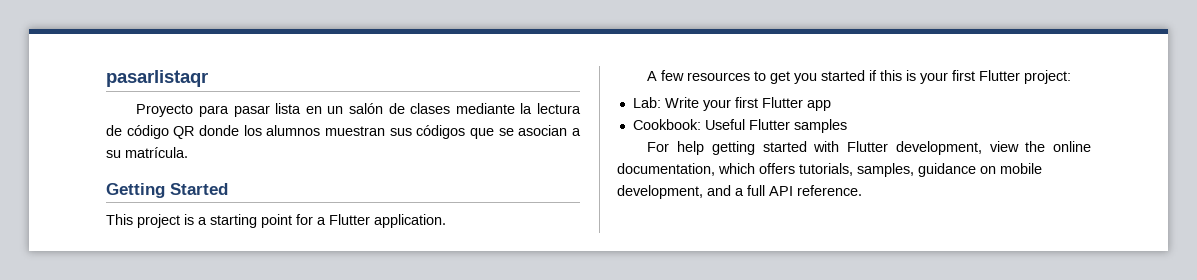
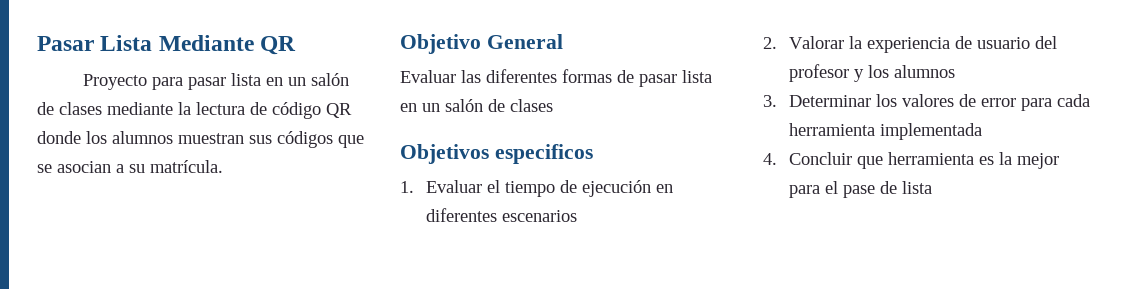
[106,70,208,87] pasarlistaqr -> [37,35,297,55] Pasar Lista Mediante QR
[106,183,228,198] [106,214,446,228] [647,70,1072,84] [632,97,831,111] [632,119,847,133] [647,141,1091,155] [617,163,1042,177] [617,185,862,199] Getting Started // This project is a starting point for a Flutter application. // A few resources to get you started if this is your first Flutter project: // Lab: Write your first Flutter app // Cookbook: Useful Flutter samples // For help getting started with Flutter development, view the online documentation, which offers tutorials, samples, guidance on mobile development, and a full API reference. -> [400,34,563,54] [400,69,712,87] [400,99,553,112] [400,144,593,164] [400,180,673,197] [425,208,577,222] [763,36,1057,53] [788,64,955,82] [763,94,1090,111] [788,123,982,140] [763,152,1059,169] [788,181,932,198] Objetivo General // Evaluar las diferentes formas de pasar lista en un salón de clases // Objetivos especificos // 1. Evaluar el tiempo de ejecución en diferentes escenarios // 2. Valorar la experiencia de usuario del profesor y los alumnos // 3. Determinar los valores de error para cada herramienta implementada // 4. Concluir que herramienta es la mejor para el pase de lista

